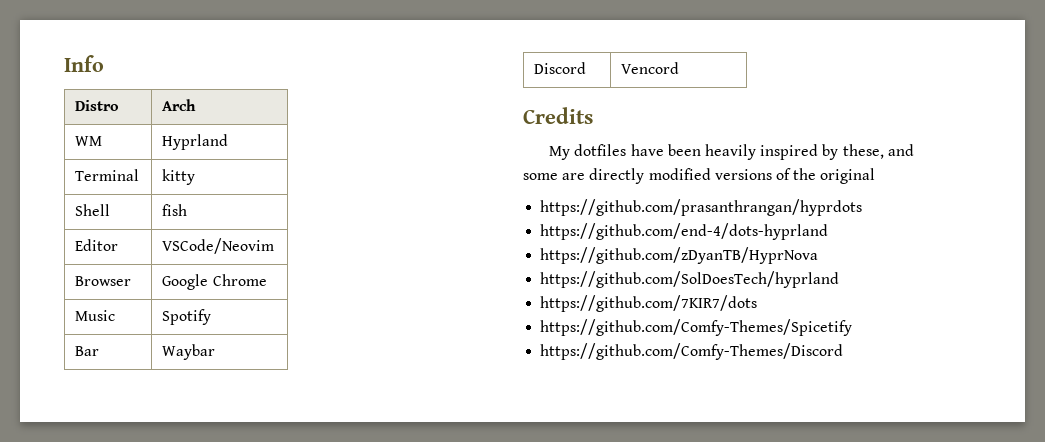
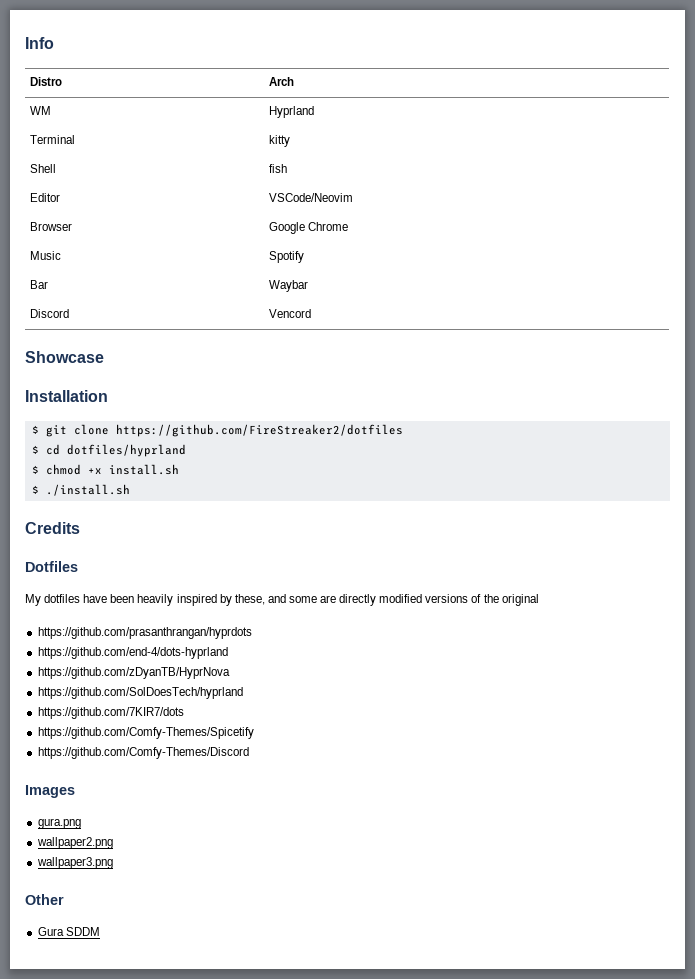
(680, 68) none -> [25,351,104,363] [25,390,108,402] [31,424,403,437] [31,444,186,457] [31,464,179,475] [31,484,130,496] // Showcase // Installation // $ git clone https://github.com/FireStreaker2/dotfiles // $ cd dotfiles/hyprland // $ chmod +x install.sh // $ ./install.sh
(593, 115) none -> [25,561,78,572] // Dotfiles
(844, 351) none -> [25,785,75,798] [37,818,81,829] [36,837,113,849] [36,857,113,869] [25,894,64,905] [37,927,100,936] // Images // gura.png // wallpaper2.png // wallpaper3.png // Other // Gura SDDM

